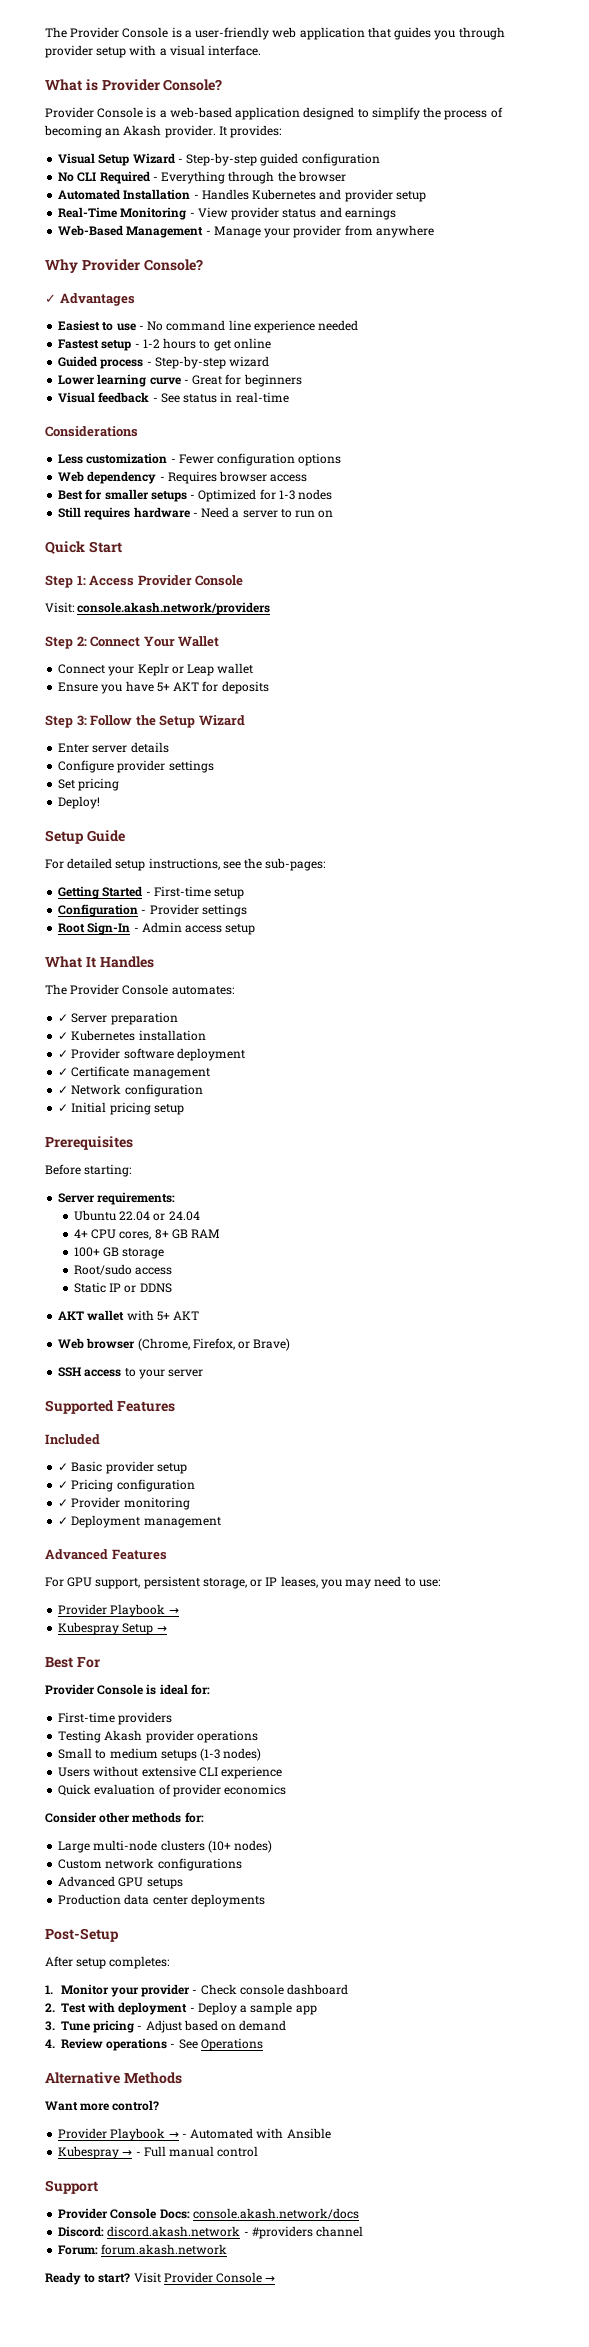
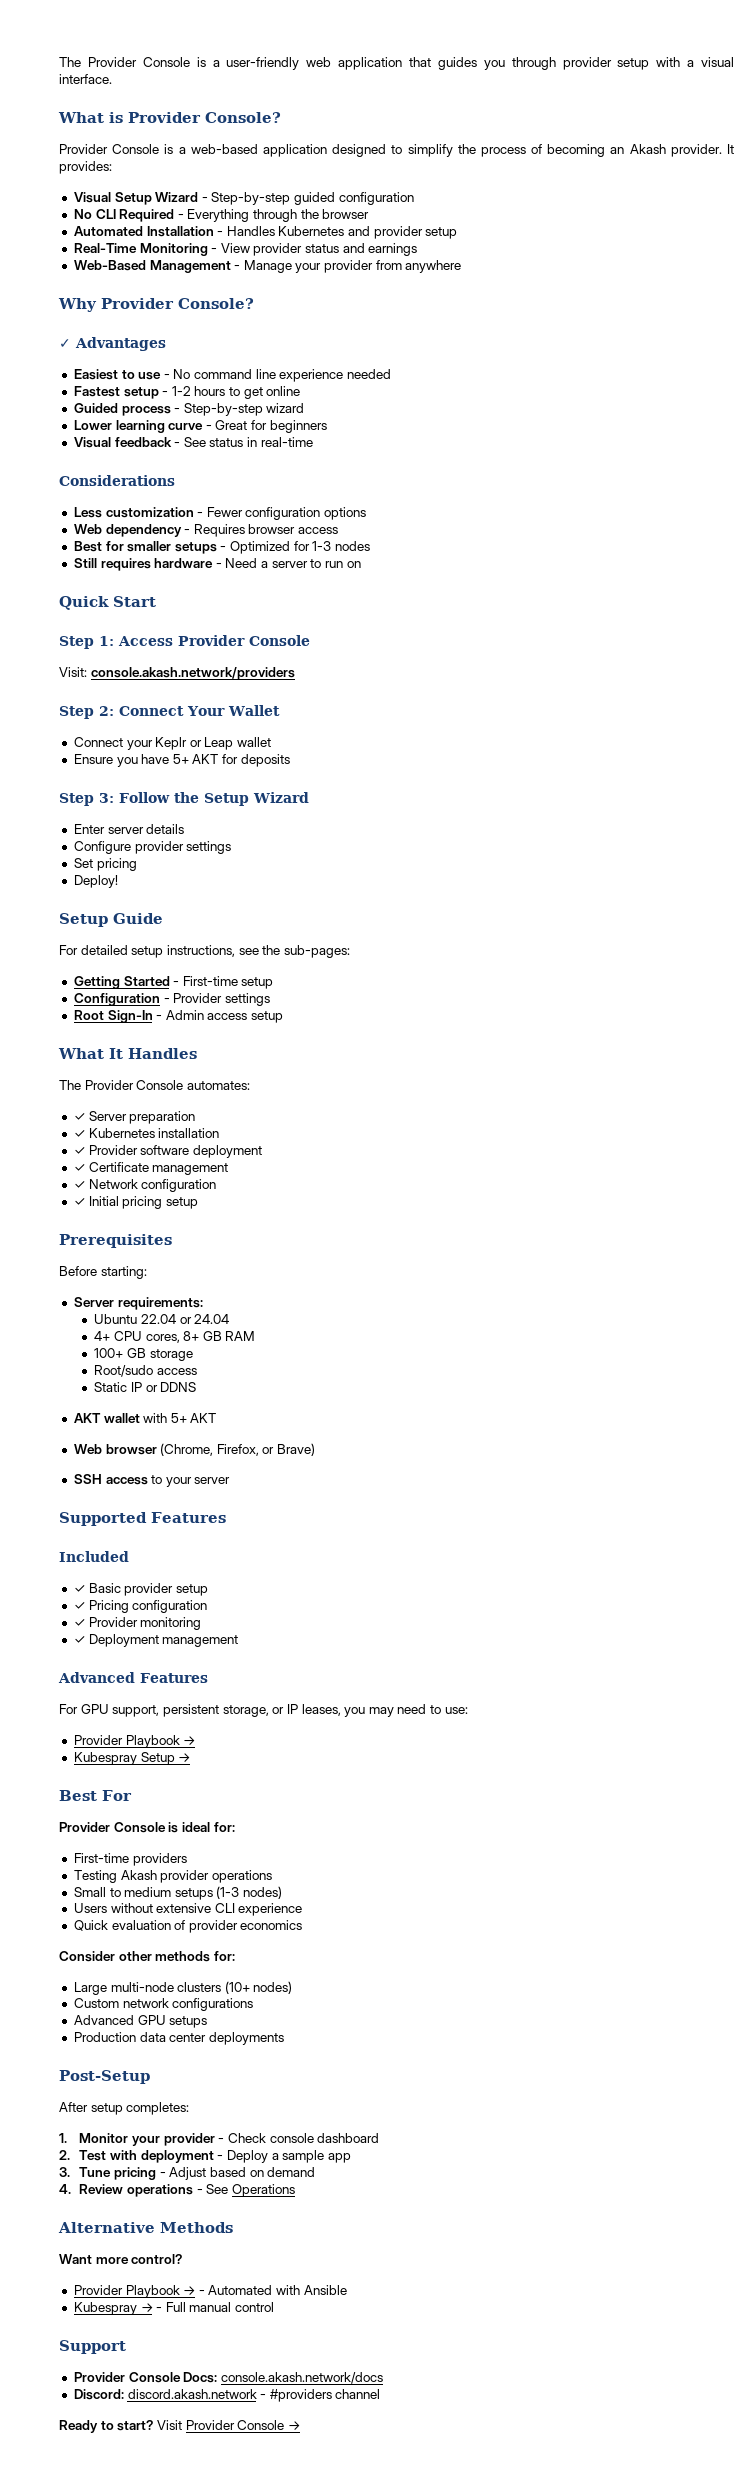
[58,2244,228,2255] // Forum: forum.akash.network -> (381, 2394) none

